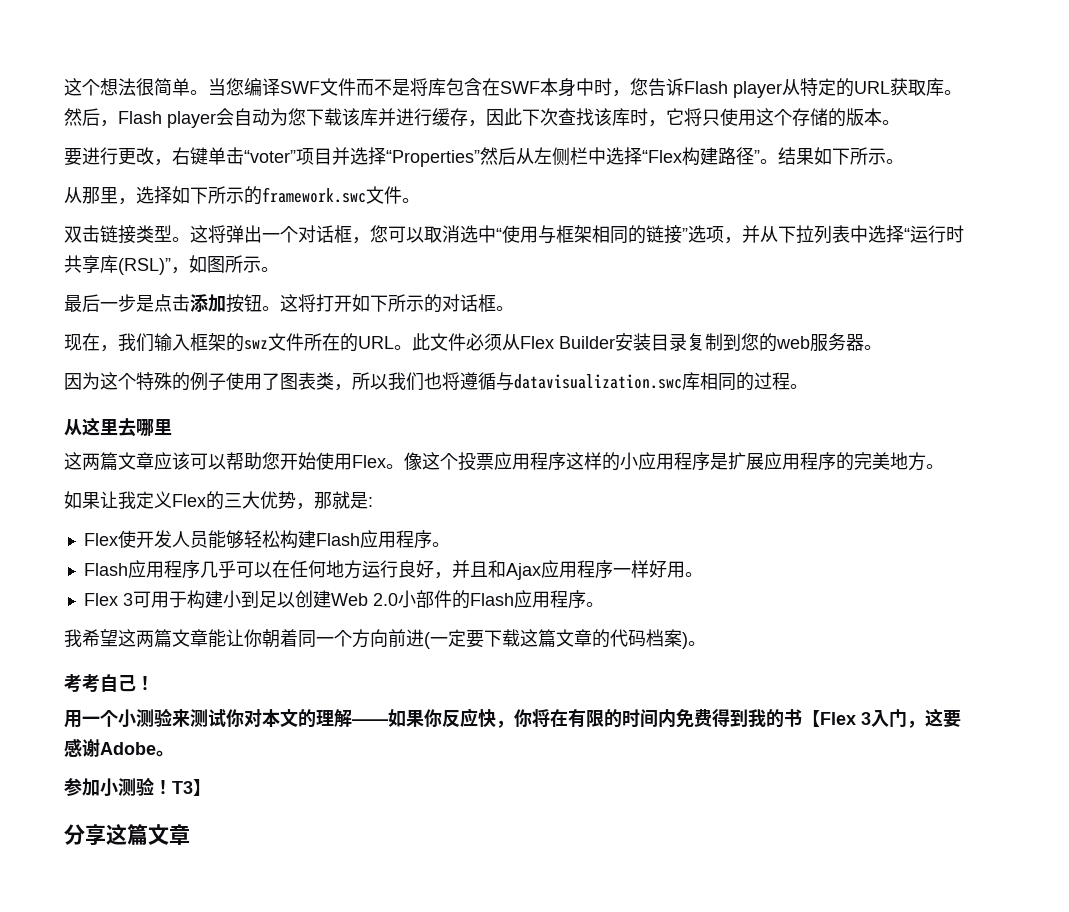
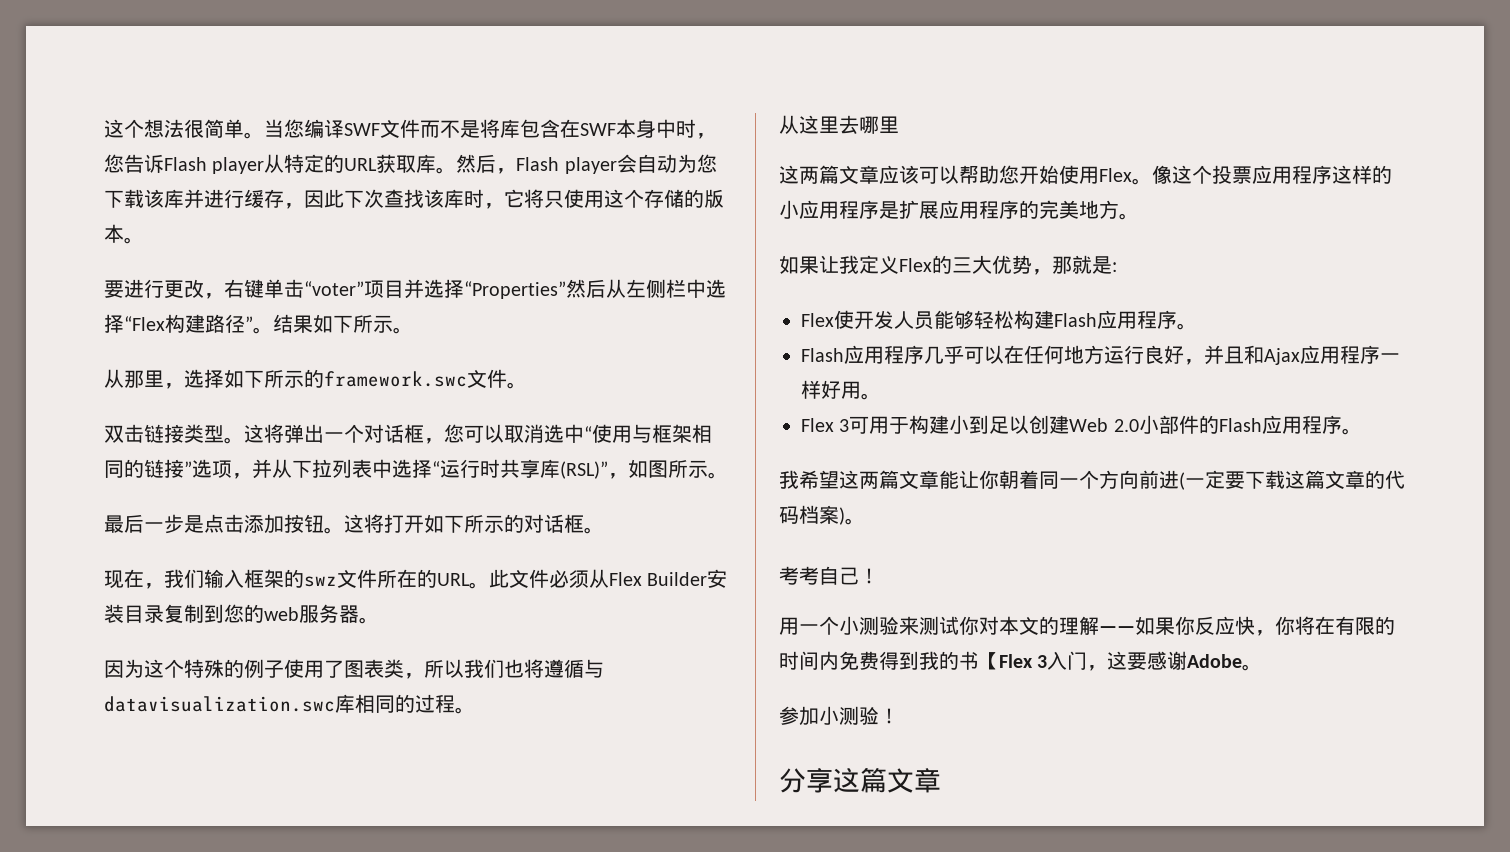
[172,779,211,796] T3】 -> (899, 716) none

